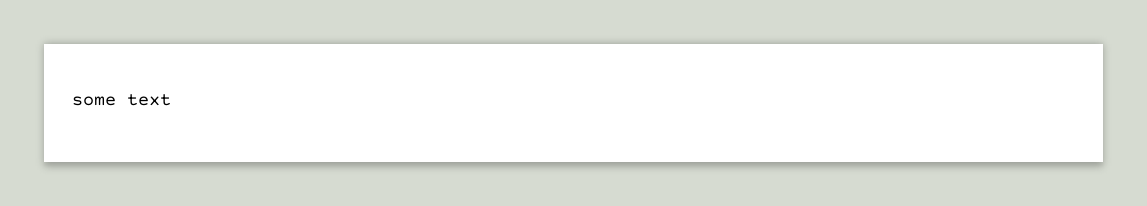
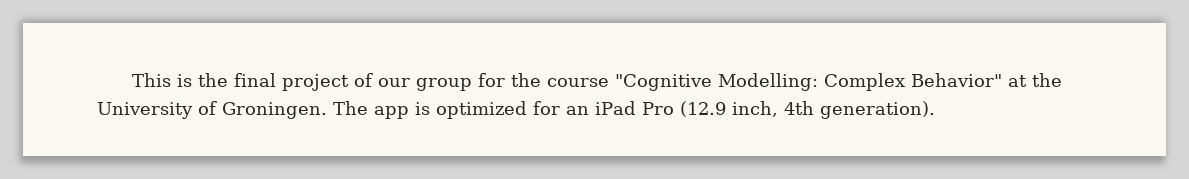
[72,94,171,106] some text -> [132,73,1063,91] [97,101,935,119] This is the final project of our group for the course "Cognitive Modelling: Complex Behavior" at the University of Groningen. The app is optimized for an iPad Pro (12.9 inch, 4th generation).

